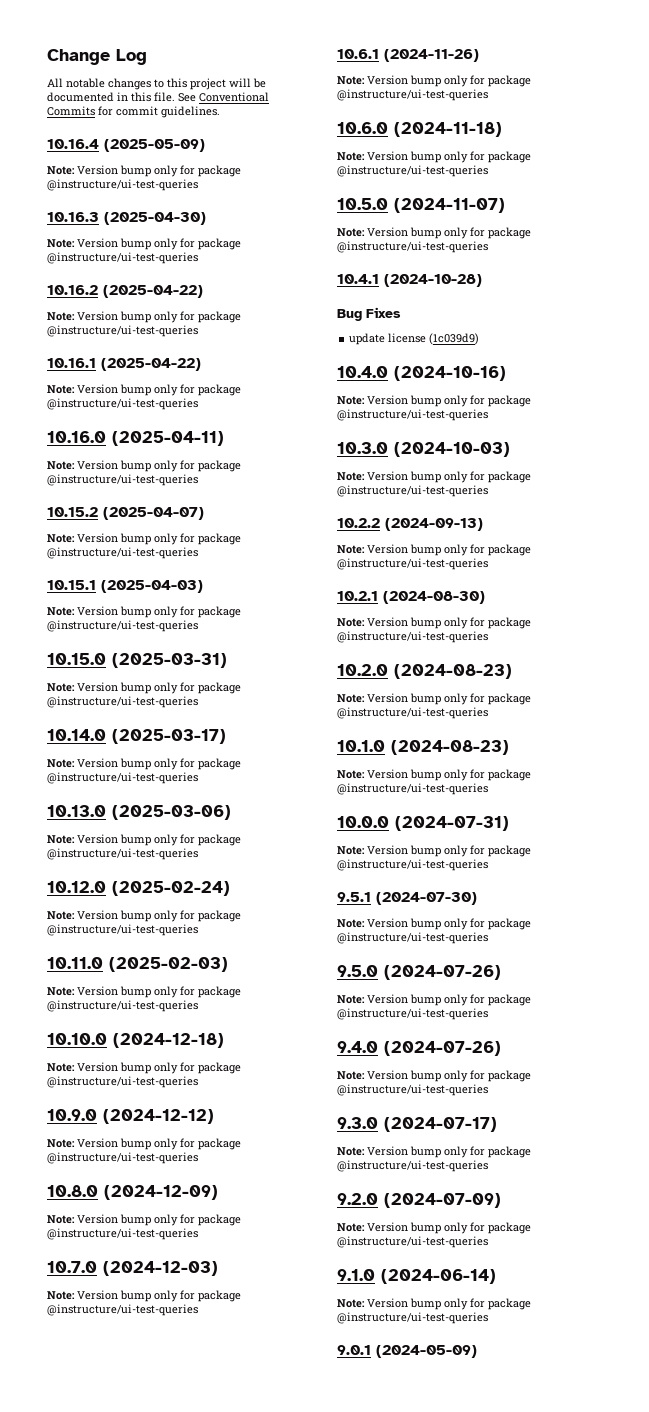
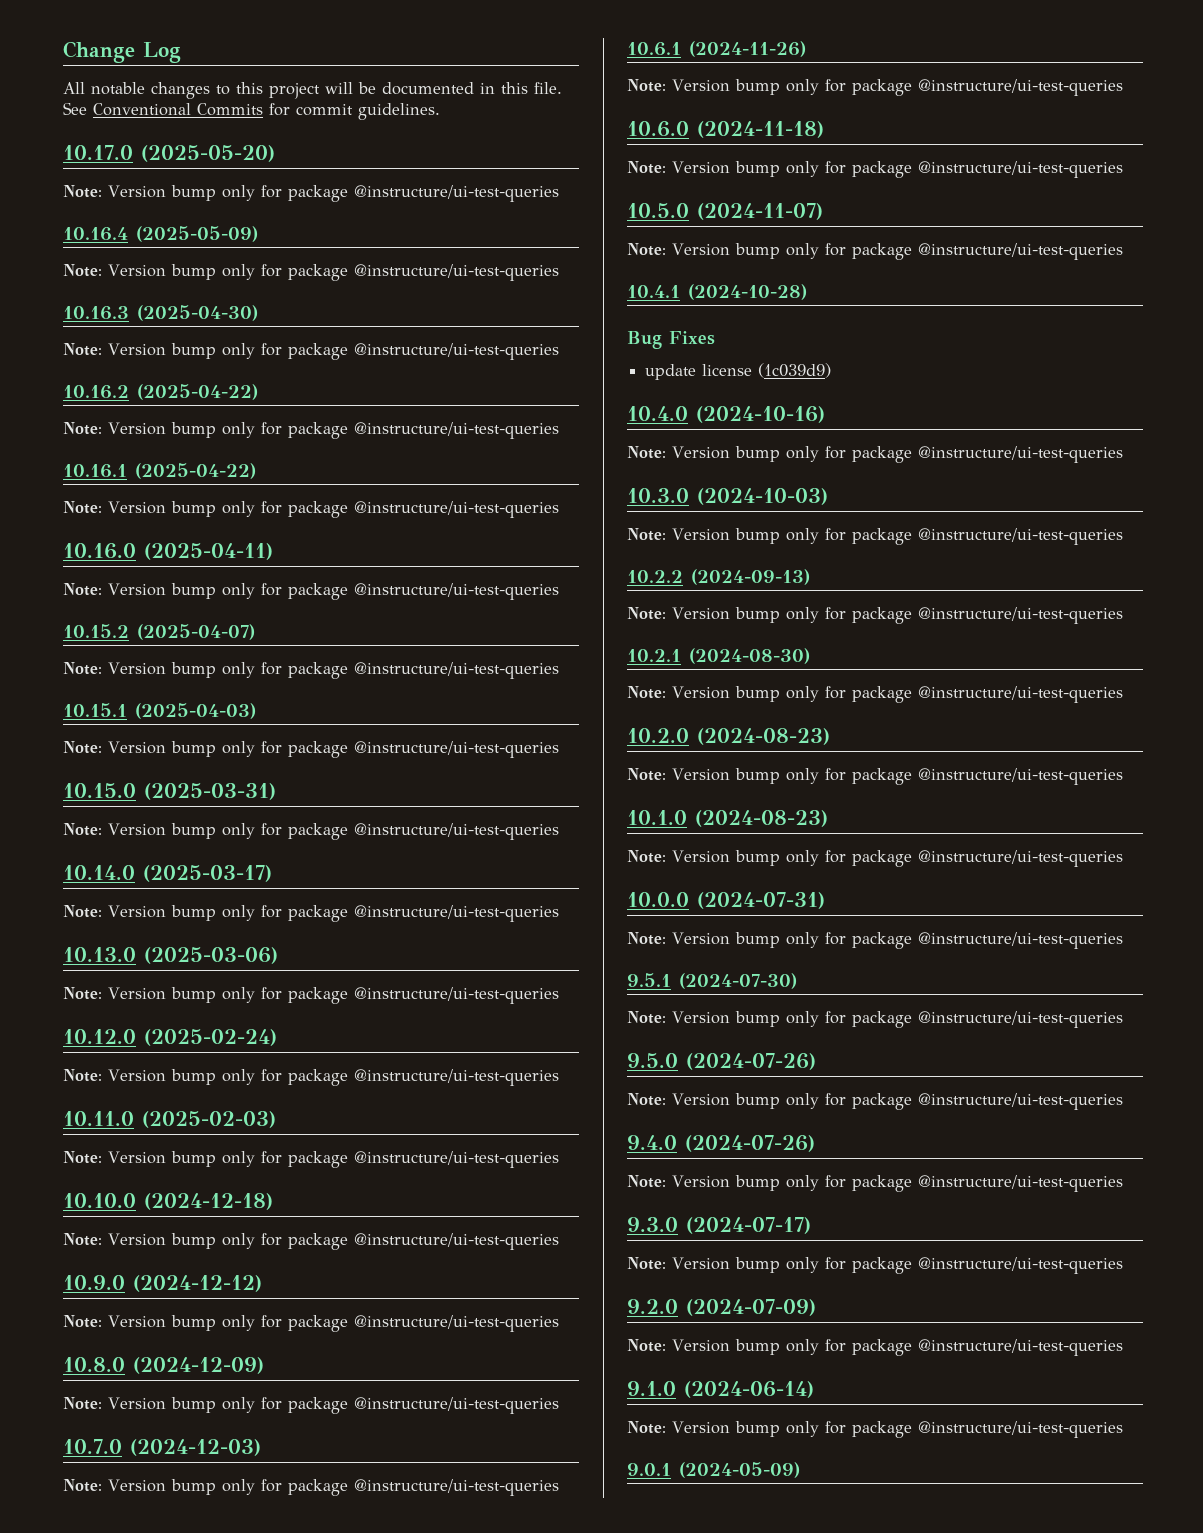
(220, 112) none -> [63,145,275,162] [63,185,559,202] // 10.17.0 (2025-05-20) // Note: Version bump only for package @instructure/ui-test-queries

